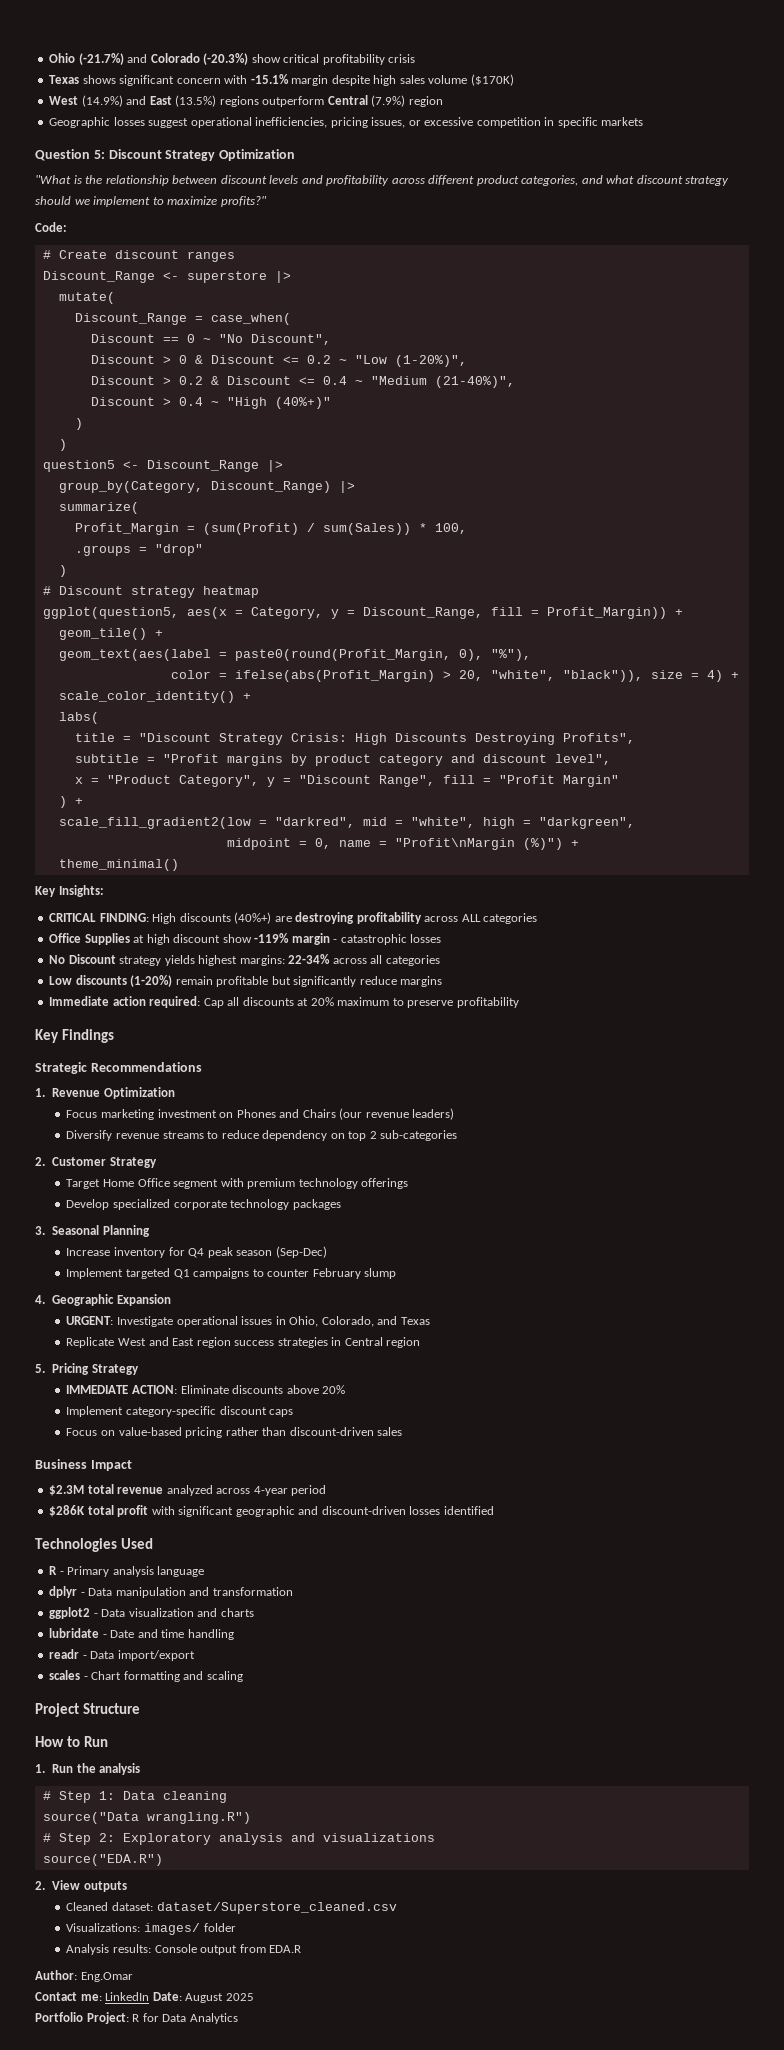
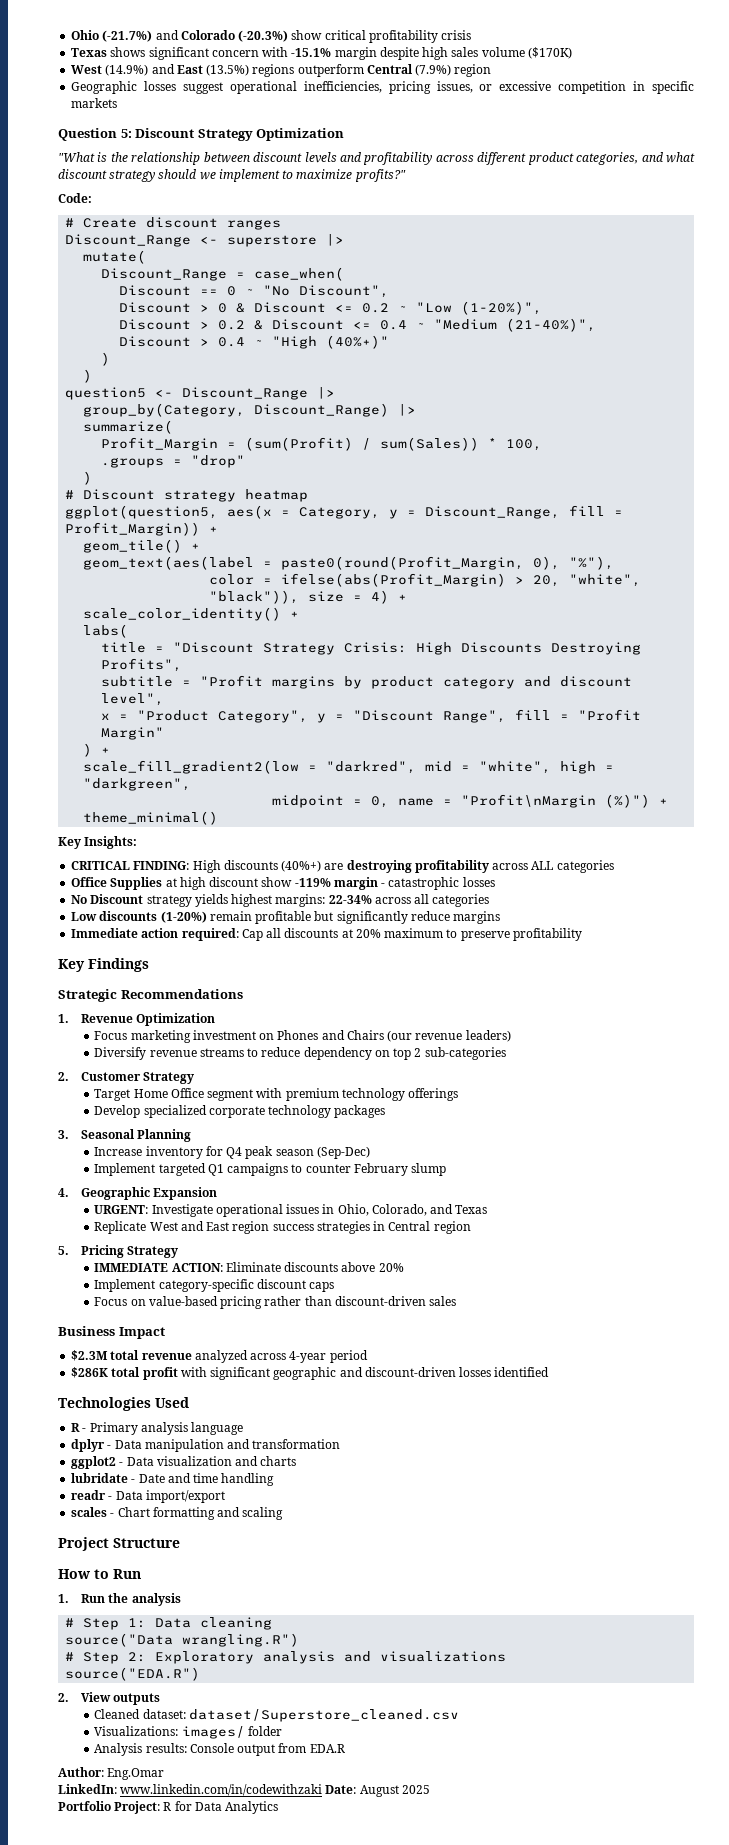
[35,1992,150,2001] Contact me: LinkedIn -> [58,1784,323,1796] LinkedIn: www.linkedin.com/in/codewithzaki

